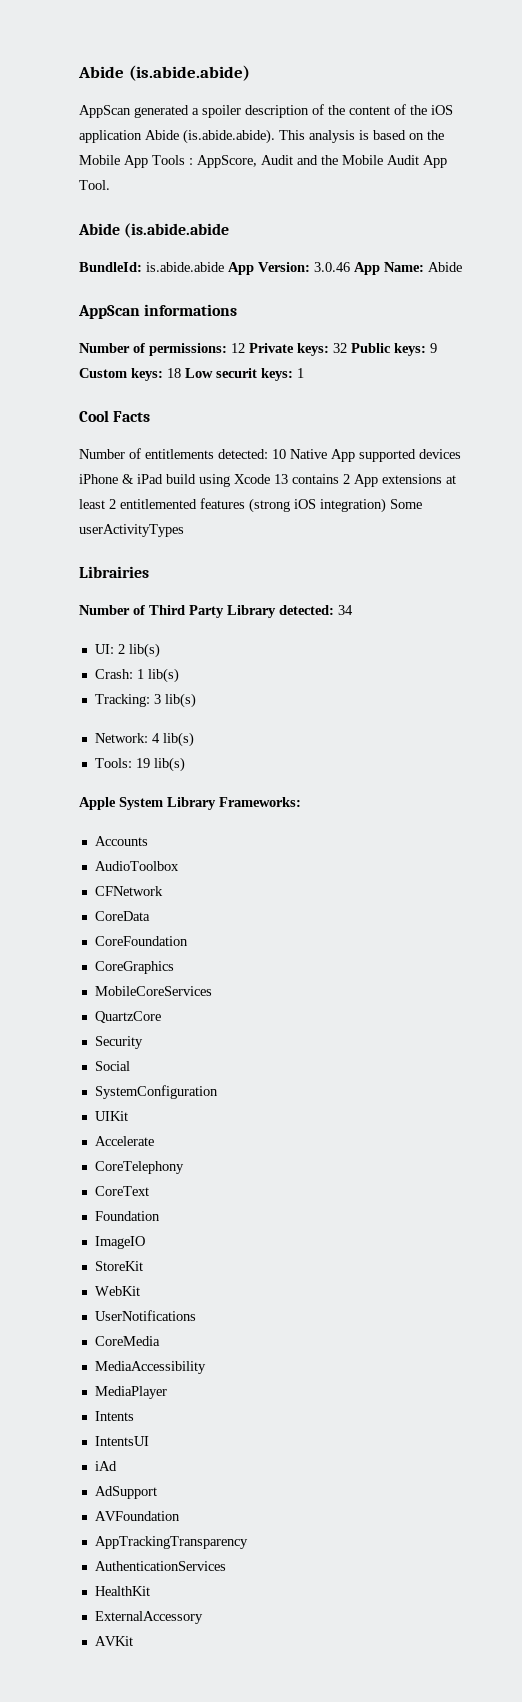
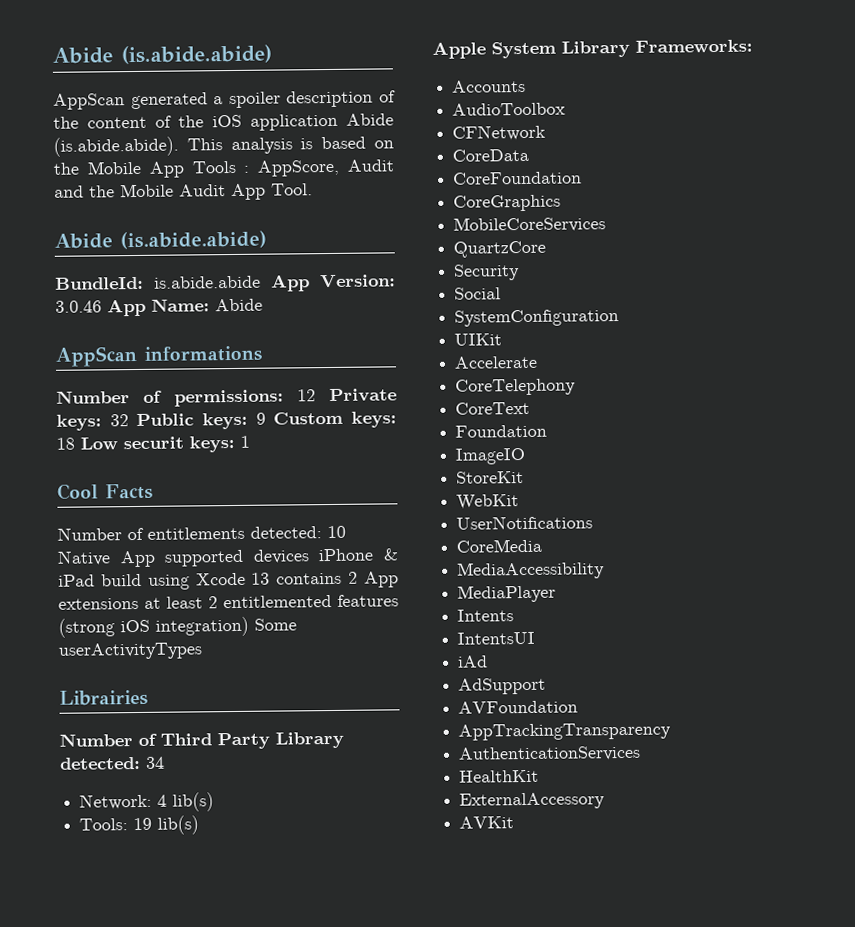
[124,223,230,238] (is.abide.abide -> [120,230,267,250] (is.abide.abide)
[94,643,160,658] [94,668,179,683] [94,693,196,708] // UI: 2 lib(s) // Crash: 1 lib(s) // Tracking: 3 lib(s) -> (165, 762) none

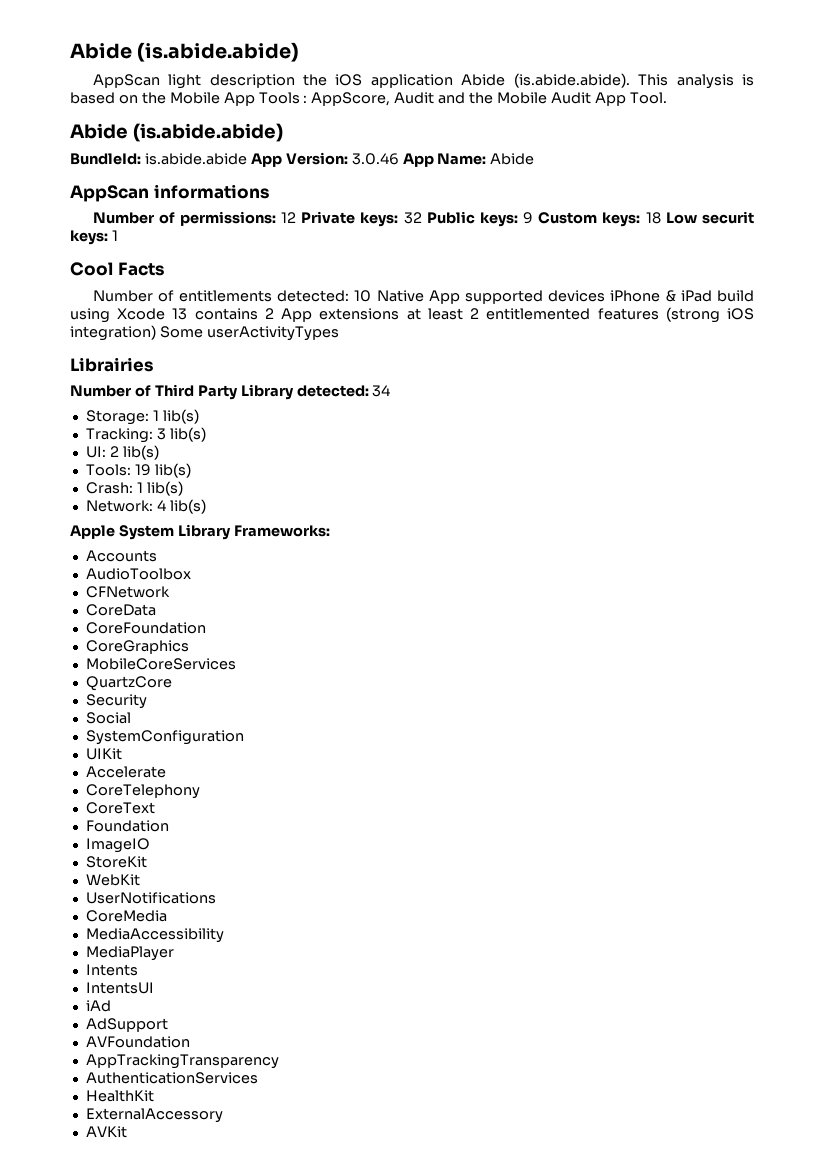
[130,90,396,110] [53,115,172,129] generated a spoiler description of the content of -> [168,74,295,89] light description
[79,792,215,812] [79,817,153,831] Network: 4 lib(s) // Tools: 19 -> [85,409,199,425] [85,427,206,443] [85,445,159,460] [85,463,191,478] [85,481,183,496] [85,500,166,512] Storage: 1 lib(s) // Tracking: 3 lib(s) // UI: 2 lib(s) // Tools: 19 lib(s) // Crash: 1 lib(s) // Network: 4

